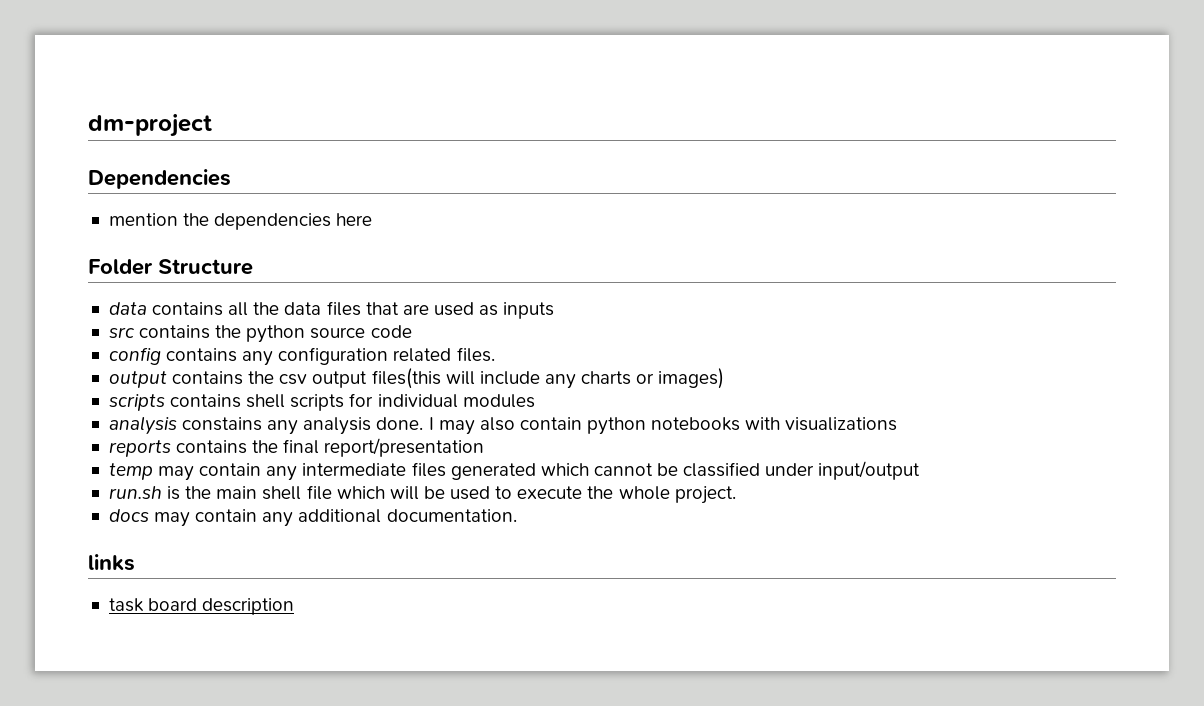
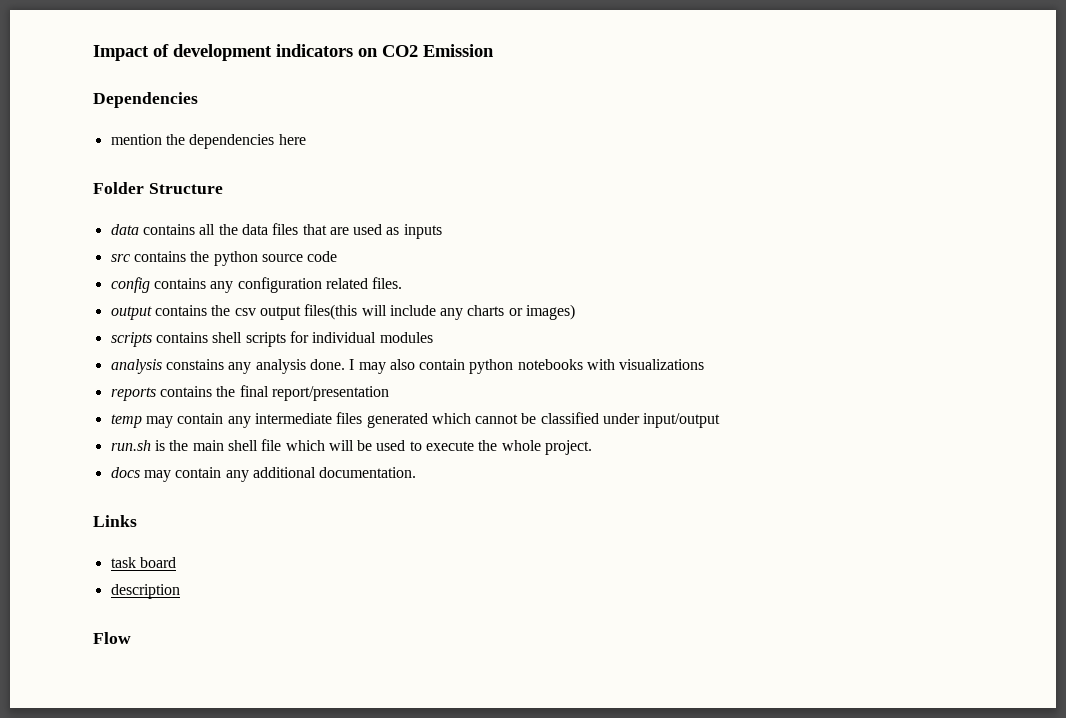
[88,114,212,137] dm-project -> [93,44,494,61] Impact of development indicators on CO2 Emission
[88,554,135,571] links -> [93,515,137,527] Links
(198, 604) none -> (176, 562) //
(295, 606) none -> [93,632,131,644] // Flow

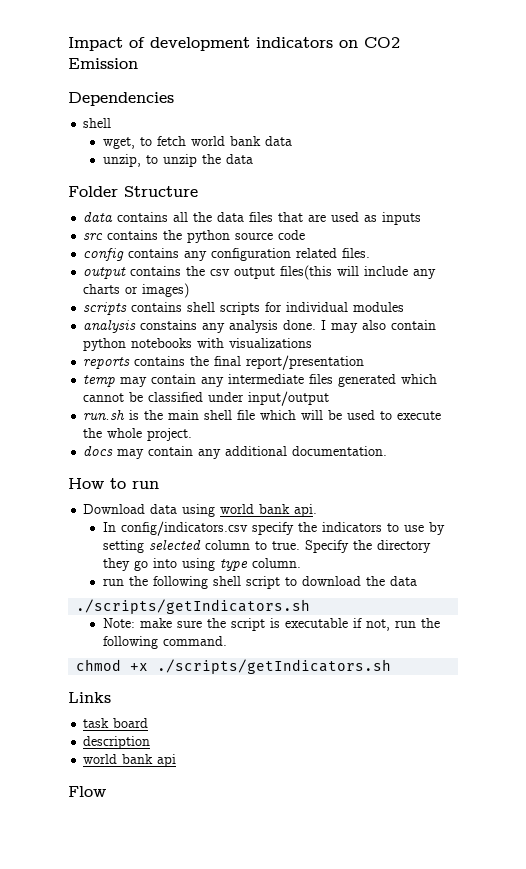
[110,134,306,149] mention the dependencies here -> [83,118,112,128] [103,136,293,149] [103,154,254,167] shell // wget, to fetch world bank data // unzip, to unzip the data
(417, 472) none -> [68,478,159,489] [83,504,318,517] [103,521,446,536] [103,540,432,553] [103,558,302,571] [103,576,418,589] [76,599,311,614] [103,618,441,631] [103,636,228,649] [76,659,392,674] // How to run // Download data using world bank api. // In config/indicators.csv specify the indicators to use by setting selected column to true. Specify the directory they go into using type column. // run the following shell script to download the data // ./scripts/getIndicators.sh // Note: make sure the script is executable if not, run the following command. // chmod +x ./scripts/getIndicators.sh
(180, 591) none -> [83,754,177,767] // world bank api

